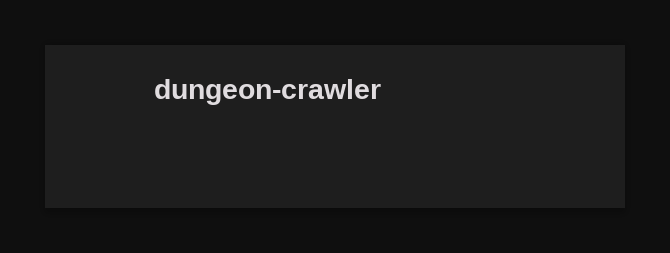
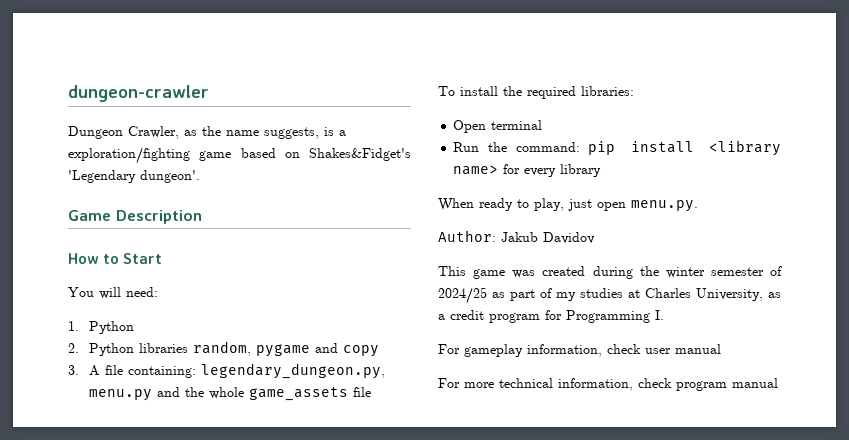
(381, 92) none -> [68,126,346,139] [68,147,411,164] [68,170,200,183] [68,210,202,224] [68,253,163,264] [68,287,158,299] [68,321,134,334] [68,341,379,357] [68,363,385,379] [88,387,371,401] [438,86,634,99] [453,120,543,133] [453,140,781,156] [453,164,602,177] [438,198,698,212] [438,230,595,244] [438,266,782,279] [438,287,781,304] [438,310,664,323] [438,344,721,357] [438,378,778,391] // Dungeon Crawler, as the name suggests, is a exploration/fighting game based on Shakes&Fidget's 'Legendary dungeon'. // Game Description // How to Start // You will need: // 1. Python // 2. Python libraries random, pygame and copy // 3. A file containing: legendary_dungeon.py, menu.py and the whole game_assets file // To install the required libraries: // Open terminal // Run the command: pip install <library name> for every library // When ready to play, just open menu.py. // Author: Jakub Davidov // This game was created during the winter semester of 2024/25 as part of my studies at Charles University, as a credit program for Programming I. // For gameplay information, check user manual // For more technical information, check program manual

